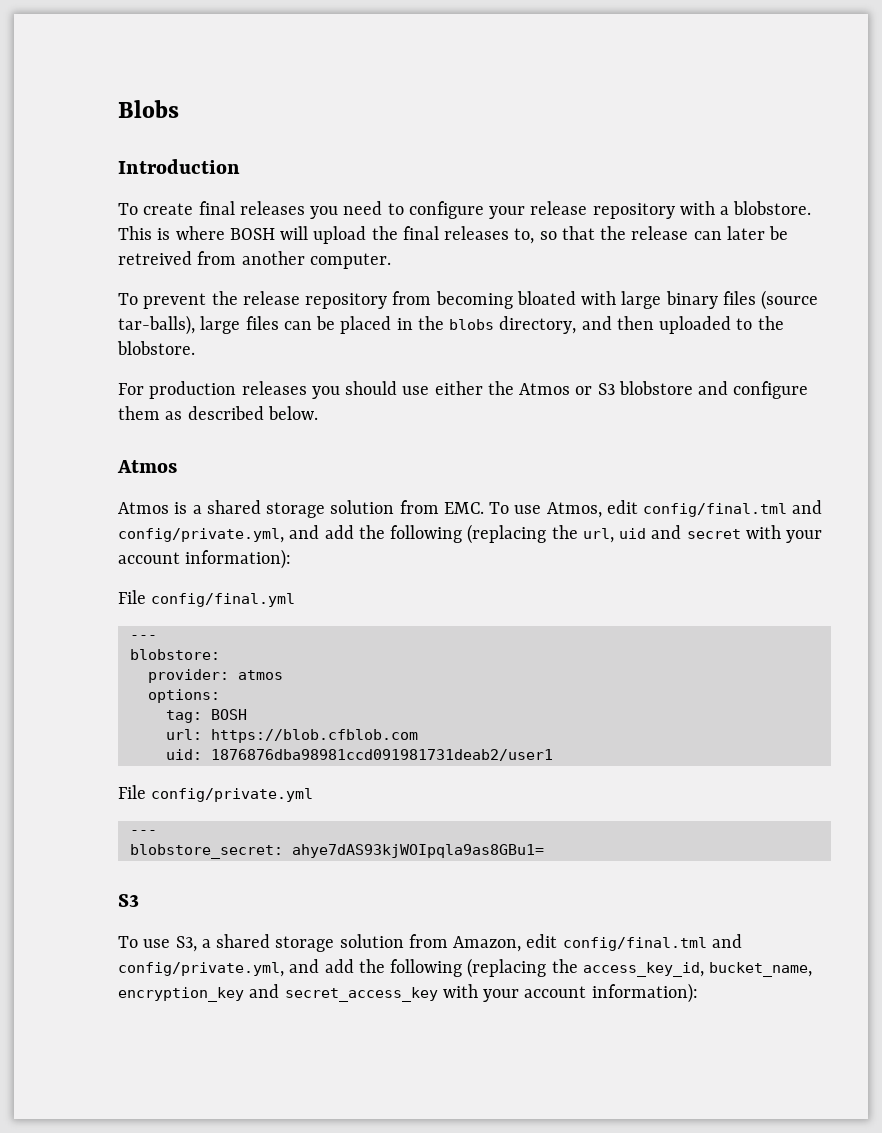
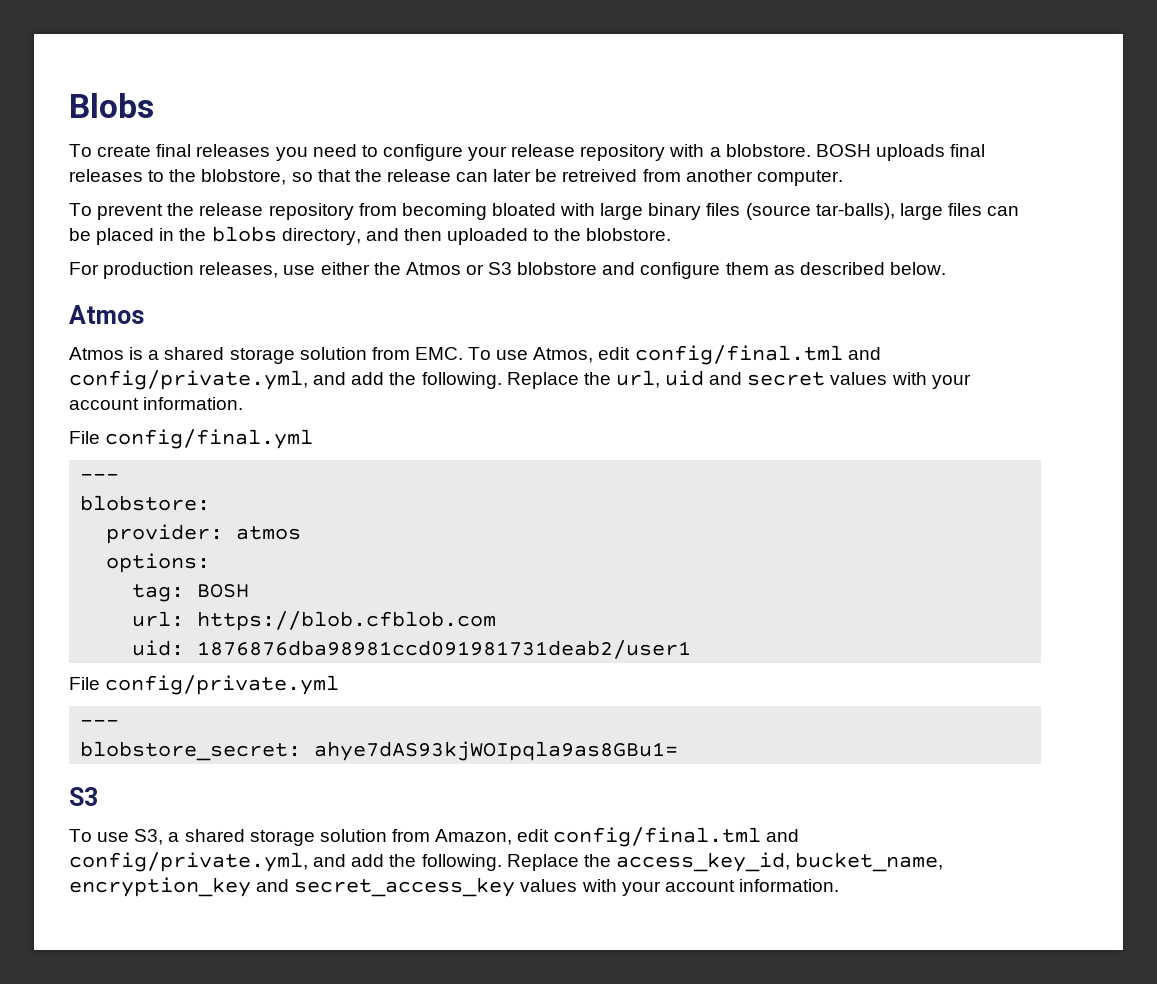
[118,159,240,174] // Introduction -> (154, 105) none
[118,226,535,244] This is where BOSH will upload the final releases to, -> [815,144,986,161] [69,169,287,185] BOSH uploads final releases to the blobstore,
[241,381,398,399] releases you should -> [199,262,279,278] releases,
[390,524,547,544] following (replacing -> [421,372,579,389] following. Replace
[745,525,823,543] [118,549,292,569] with your account information): -> [830,372,971,389] [69,397,244,410] values with your account information.
[390,958,547,978] following (replacing -> [421,854,579,871] following. Replace
[442,983,698,1003] with your account information): -> [520,879,839,896] values with your account information.

